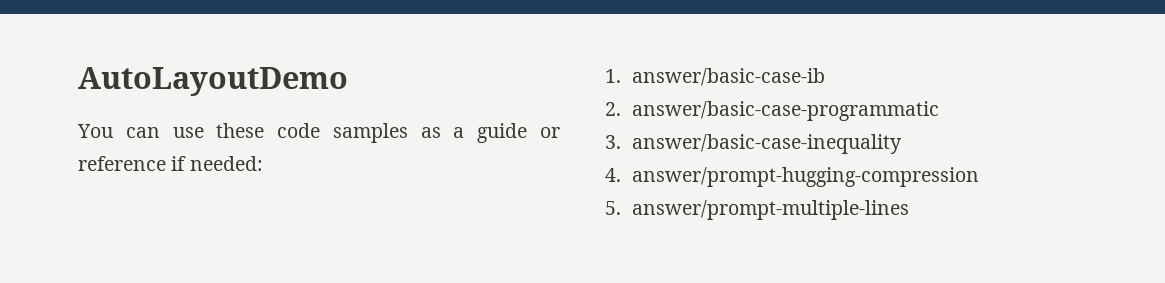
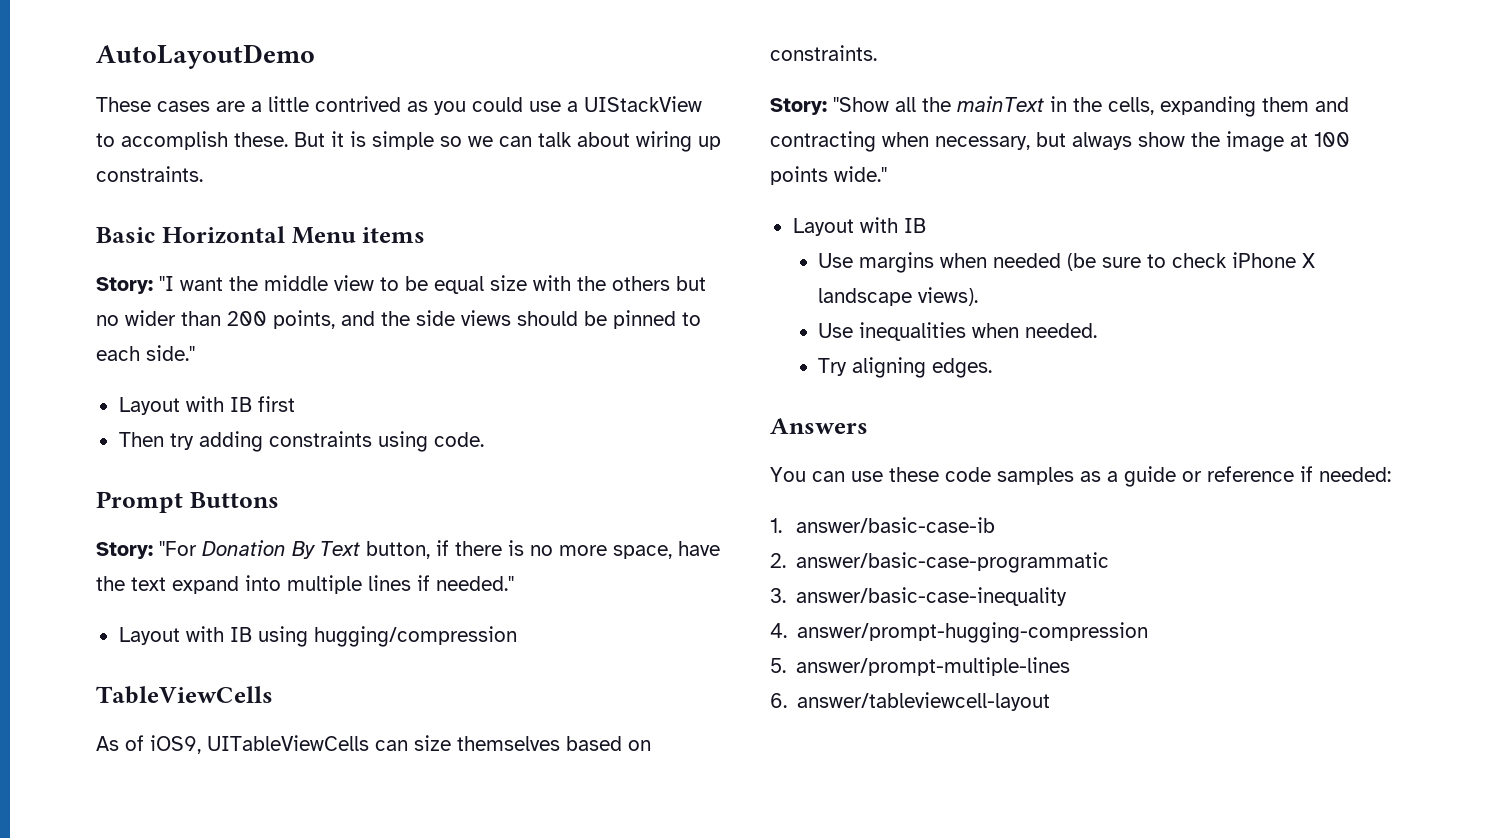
(348, 81) none -> [96,96,702,115] [96,131,721,152] [96,166,203,182] [96,226,426,244] [96,275,706,294] [96,310,701,329] [96,345,195,361] [118,396,295,415] [118,431,484,452] [96,491,279,513] [96,540,720,559] [96,575,514,594] [118,626,517,647] [96,686,273,704] [96,735,651,754] [770,45,877,61] [770,96,1349,117] [770,131,1350,152] [770,166,887,185] [792,217,926,236] [818,252,1316,273] [818,287,979,306] [818,322,1098,341] [818,357,993,378] [770,418,868,434] // These cases are a little contrived as you could use a UIStackView to accomplish these. But it is simple so we can talk about wiring up constraints. // Basic Horizontal Menu items // Story: "I want the middle view to be equal size with the others but no wider than 200 points, and the side views should be pinned to each side." // Layout with IB first // Then try adding constraints using code. // Prompt Buttons // Story: "For Donation By Text button, if there is no more space, have the text expand into multiple lines if needed." // Layout with IB using hugging/compression // TableViewCells // As of iOS9, UITableViewCells can size themselves based on constraints. // Story: "Show all the mainText in the cells, expanding them and contracting when necessary, but always show the image at 100 points wide." // Layout with IB // Use margins when needed (be sure to check iPhone X landscape views). // Use inequalities when needed. // Try aligning edges. // Answers
(910, 210) none -> [770,692,1051,711] // 6. answer/tableviewcell-layout

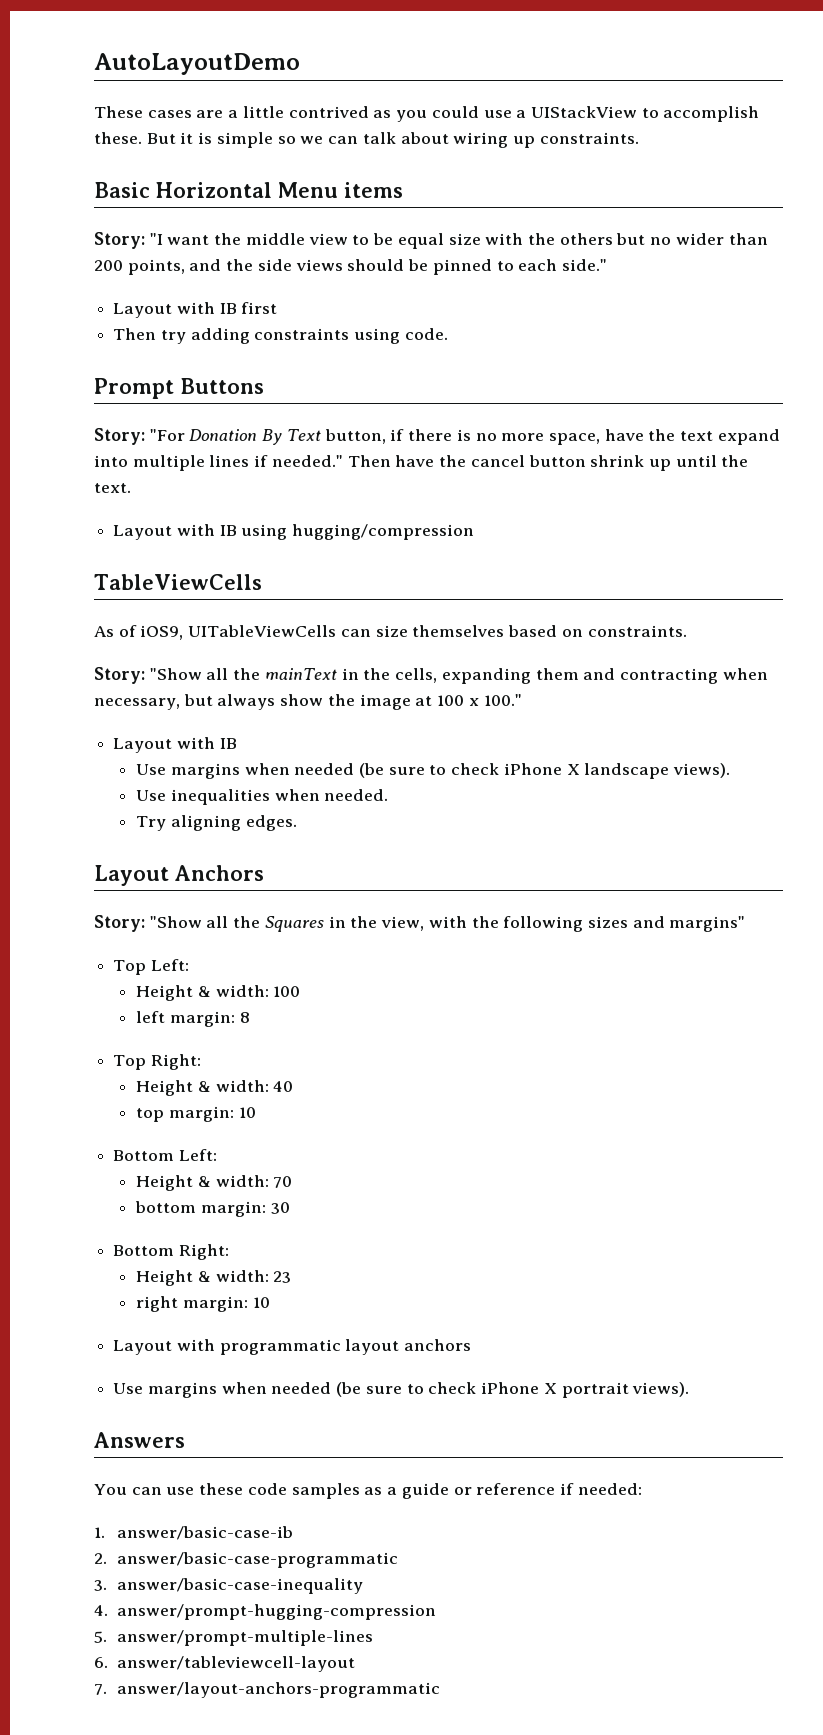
(514, 583) none -> [347,455,749,471] [94,483,131,493] Then have the cancel button shrink up until the text.
[770,166,887,185] points wide." -> [468,694,522,706] x 100."
(993, 368) none -> [94,865,264,886] [94,915,746,932] [113,959,189,975] [136,985,301,1001] [136,1011,250,1027] [113,1054,201,1070] [136,1080,294,1096] [136,1106,256,1122] [113,1149,217,1161] [136,1175,293,1191] [135,1201,290,1217] [113,1244,229,1260] [136,1270,292,1286] [136,1296,270,1312] [113,1339,472,1355] [113,1382,690,1398] // Layout Anchors // Story: "Show all the Squares in the view, with the following sizes and margins" // Top Left: // Height & width: 100 // left margin: 8 // Top Right: // Height & width: 40 // top margin: 10 // Bottom Left: // Height & width: 70 // bottom margin: 30 // Bottom Right: // Height & width: 23 // right margin: 10 // Layout with programmatic layout anchors // Use margins when needed (be sure to check iPhone X portrait views).
(1051, 701) none -> [94,1682,440,1698] // 7. answer/layout-anchors-programmatic

